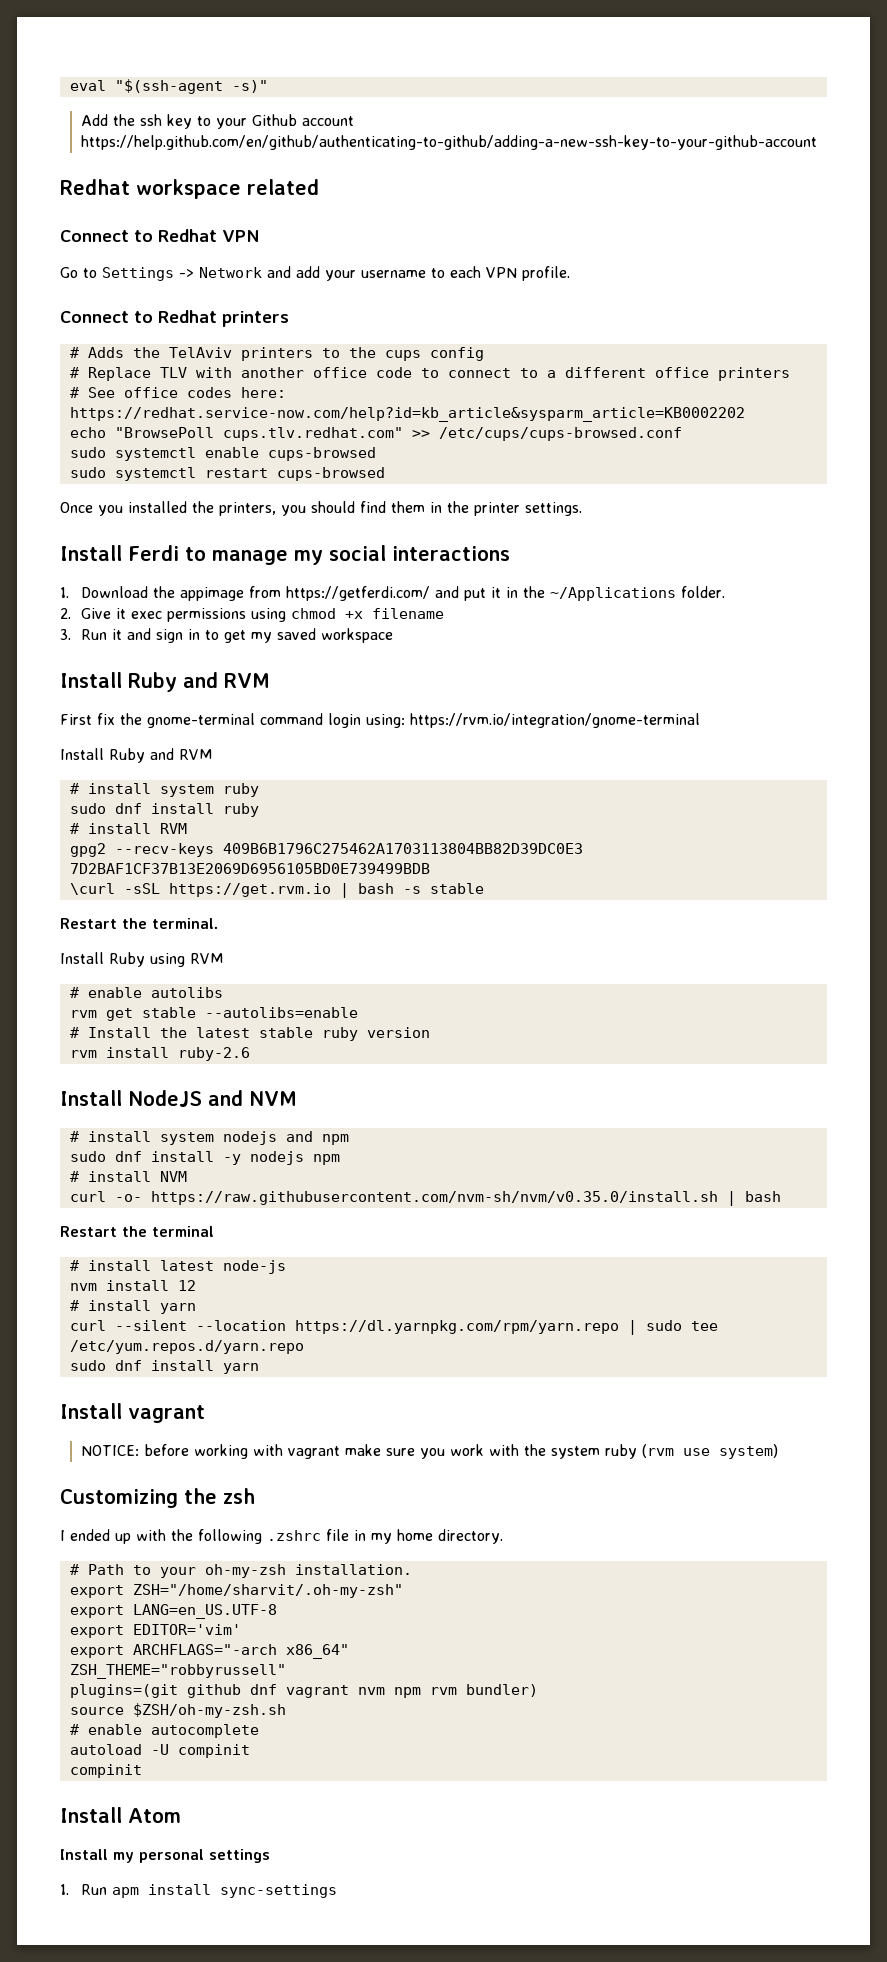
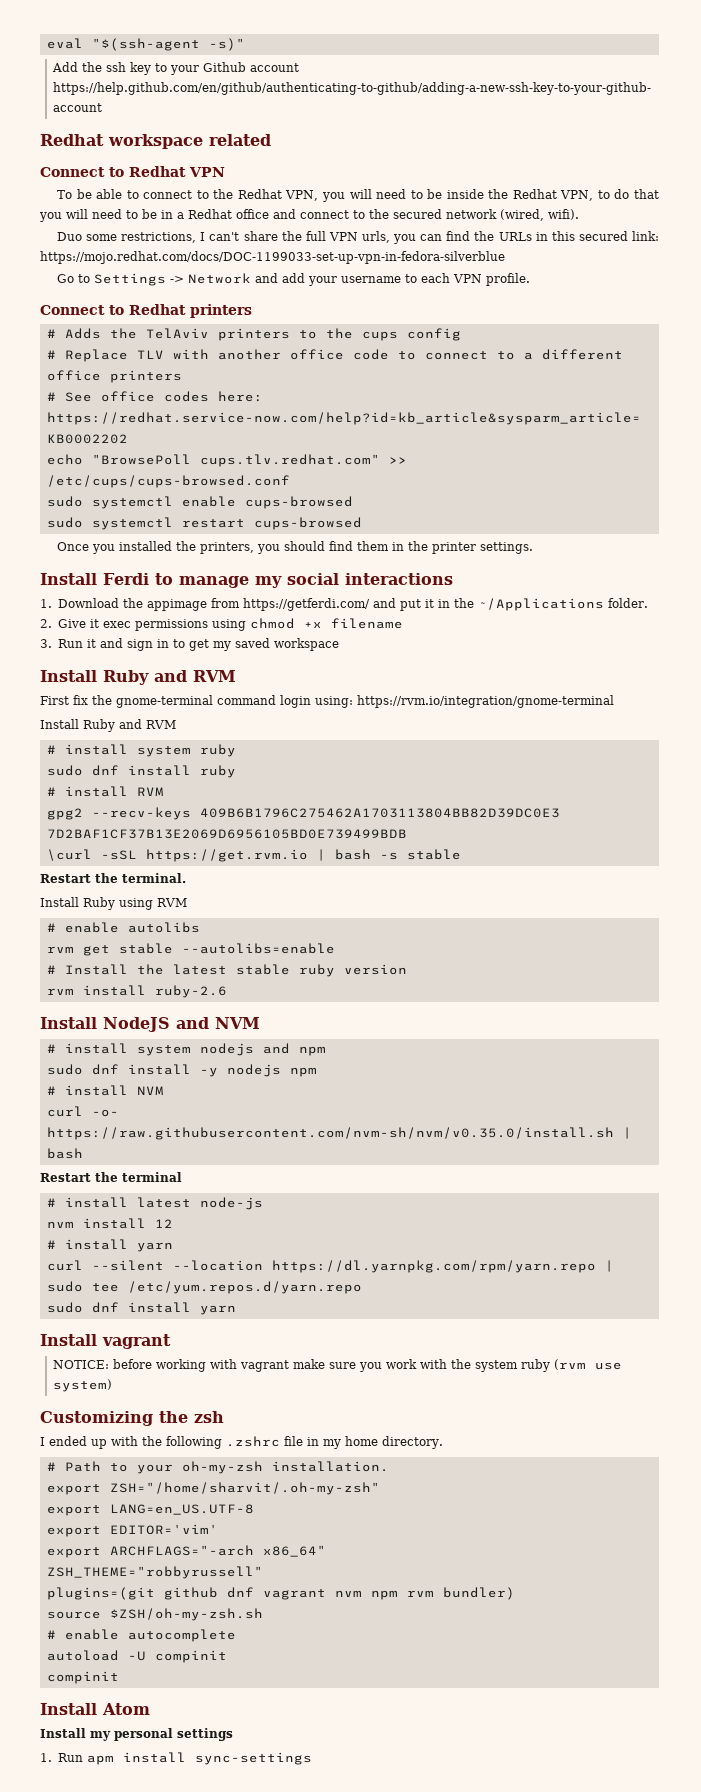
(259, 236) none -> [57,189,660,202] [39,209,579,222] [57,231,659,244] [40,251,505,264] // To be able to connect to the Redhat VPN, you will need to be inside the Redhat VPN, to do that you will need to be in a Redhat office and connect to the secured network (wired, wifi). // Duo some restrictions, I can't share the full VPN urls, you can find the URLs in this secured link: https://mojo.redhat.com/docs/DOC-1199033-set-up-vpn-in-fedora-silverblue

